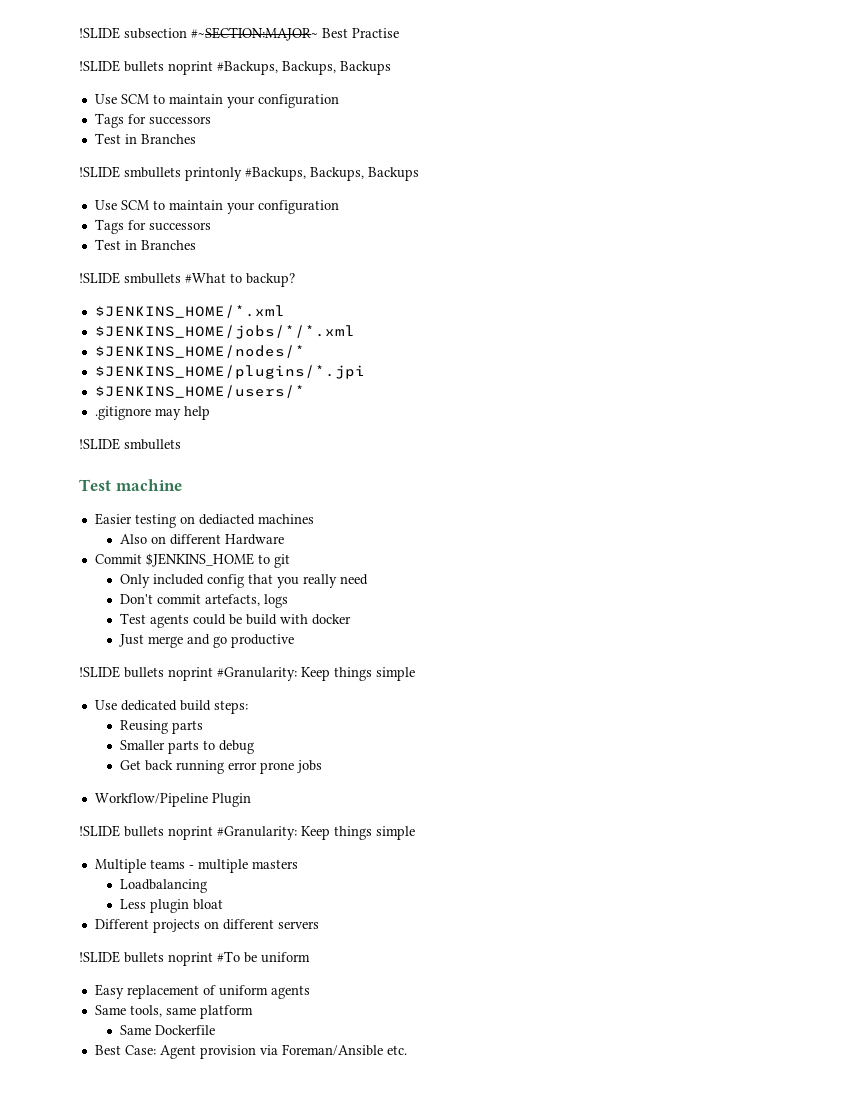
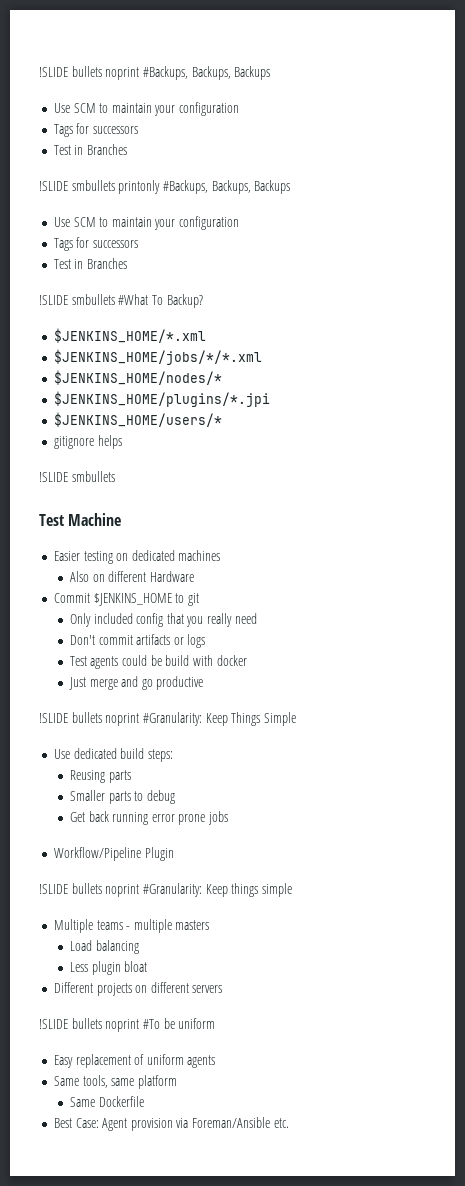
[79,27,399,41] [79,60,120,72] !SLIDE subsection #~SECTION:MAJOR~ Best Practise // !SLIDE -> [39,67,68,77] !SLIDE
[230,273,295,287] to backup? -> [151,294,203,308] To Backup?
[94,406,210,420] .gitignore may help -> [53,435,122,449] gitignore helps
[115,479,182,491] machine -> [68,513,122,526] Machine
[198,514,255,525] dediacted -> [131,550,175,561] dedicated
[204,594,260,606] artefacts, -> [136,634,184,645] artifacts or
[334,667,415,681] things simple -> [231,712,296,726] Things Simple
[119,879,207,893] Loadbalancing -> [69,940,139,954] Load balancing

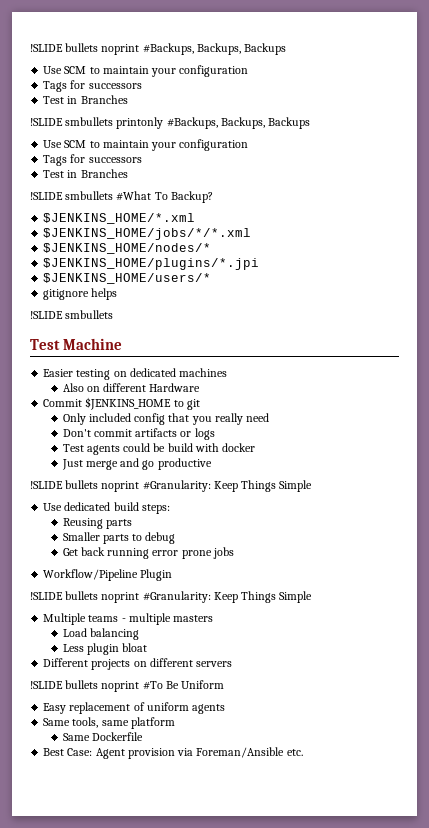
[231,883,292,897] things simple -> [241,591,313,603] Things Simple
[163,1018,216,1029] be uniform -> [165,680,225,689] Be Uniform

